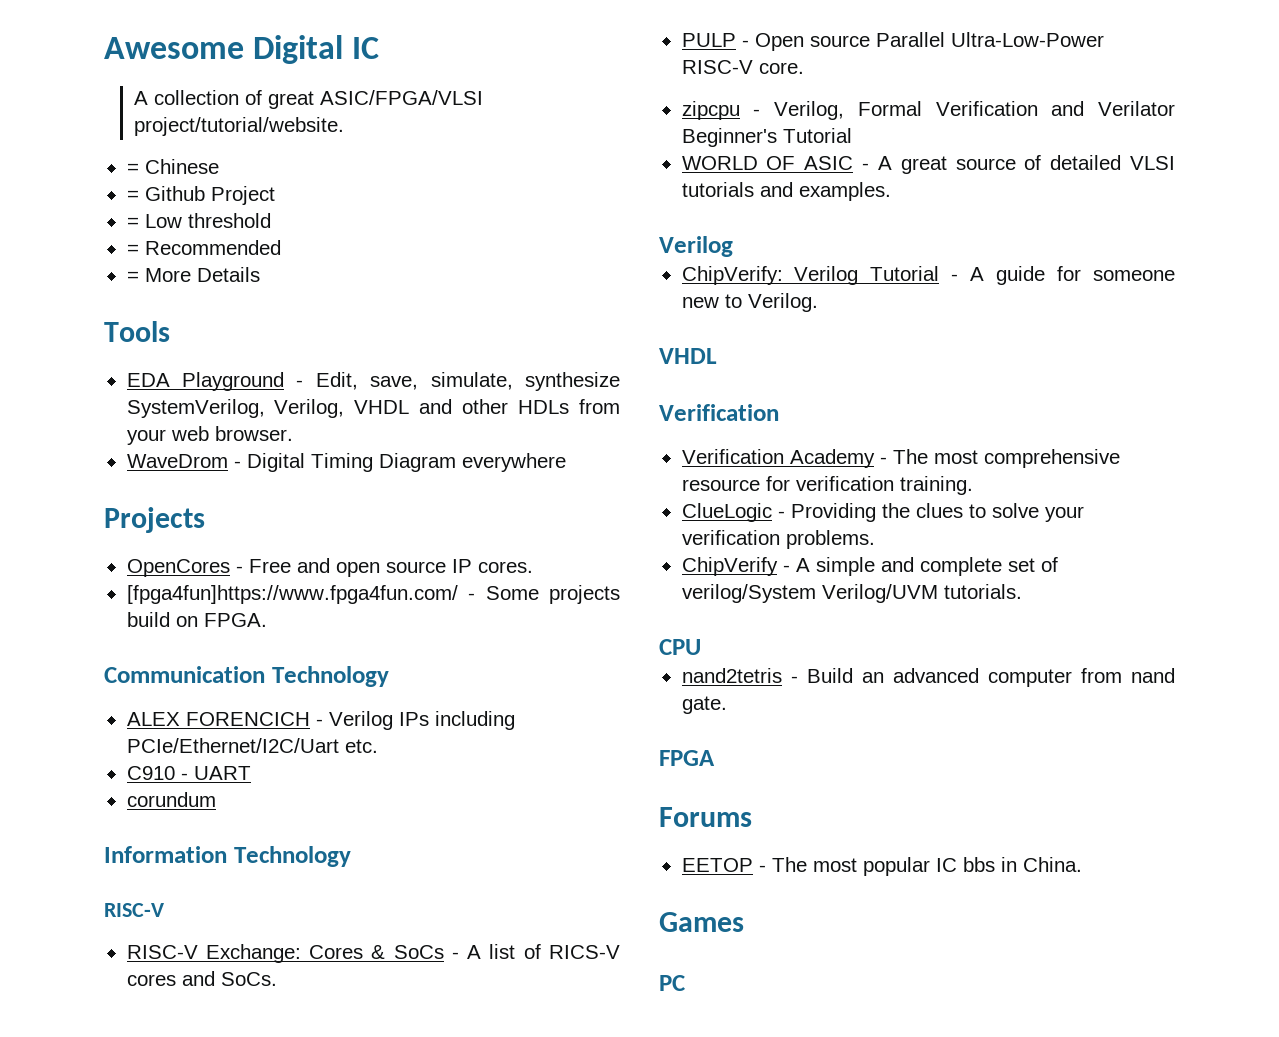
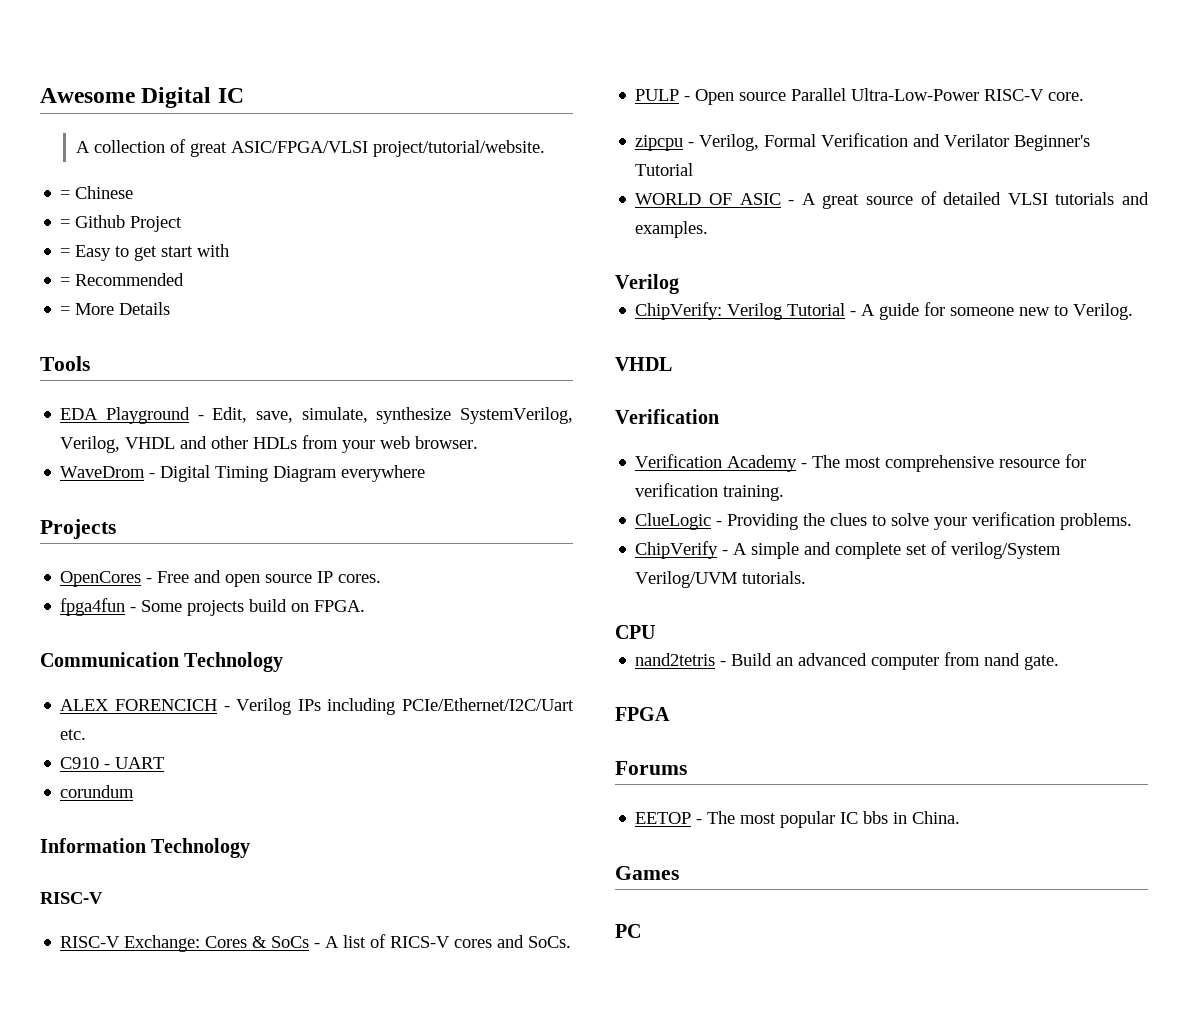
[144,213,271,228] Low threshold -> [75,244,230,261] Easy to get start with
[126,585,458,604] [fpga4fun]https://www.fpga4fun.com/ -> [60,598,126,616] fpga4fun

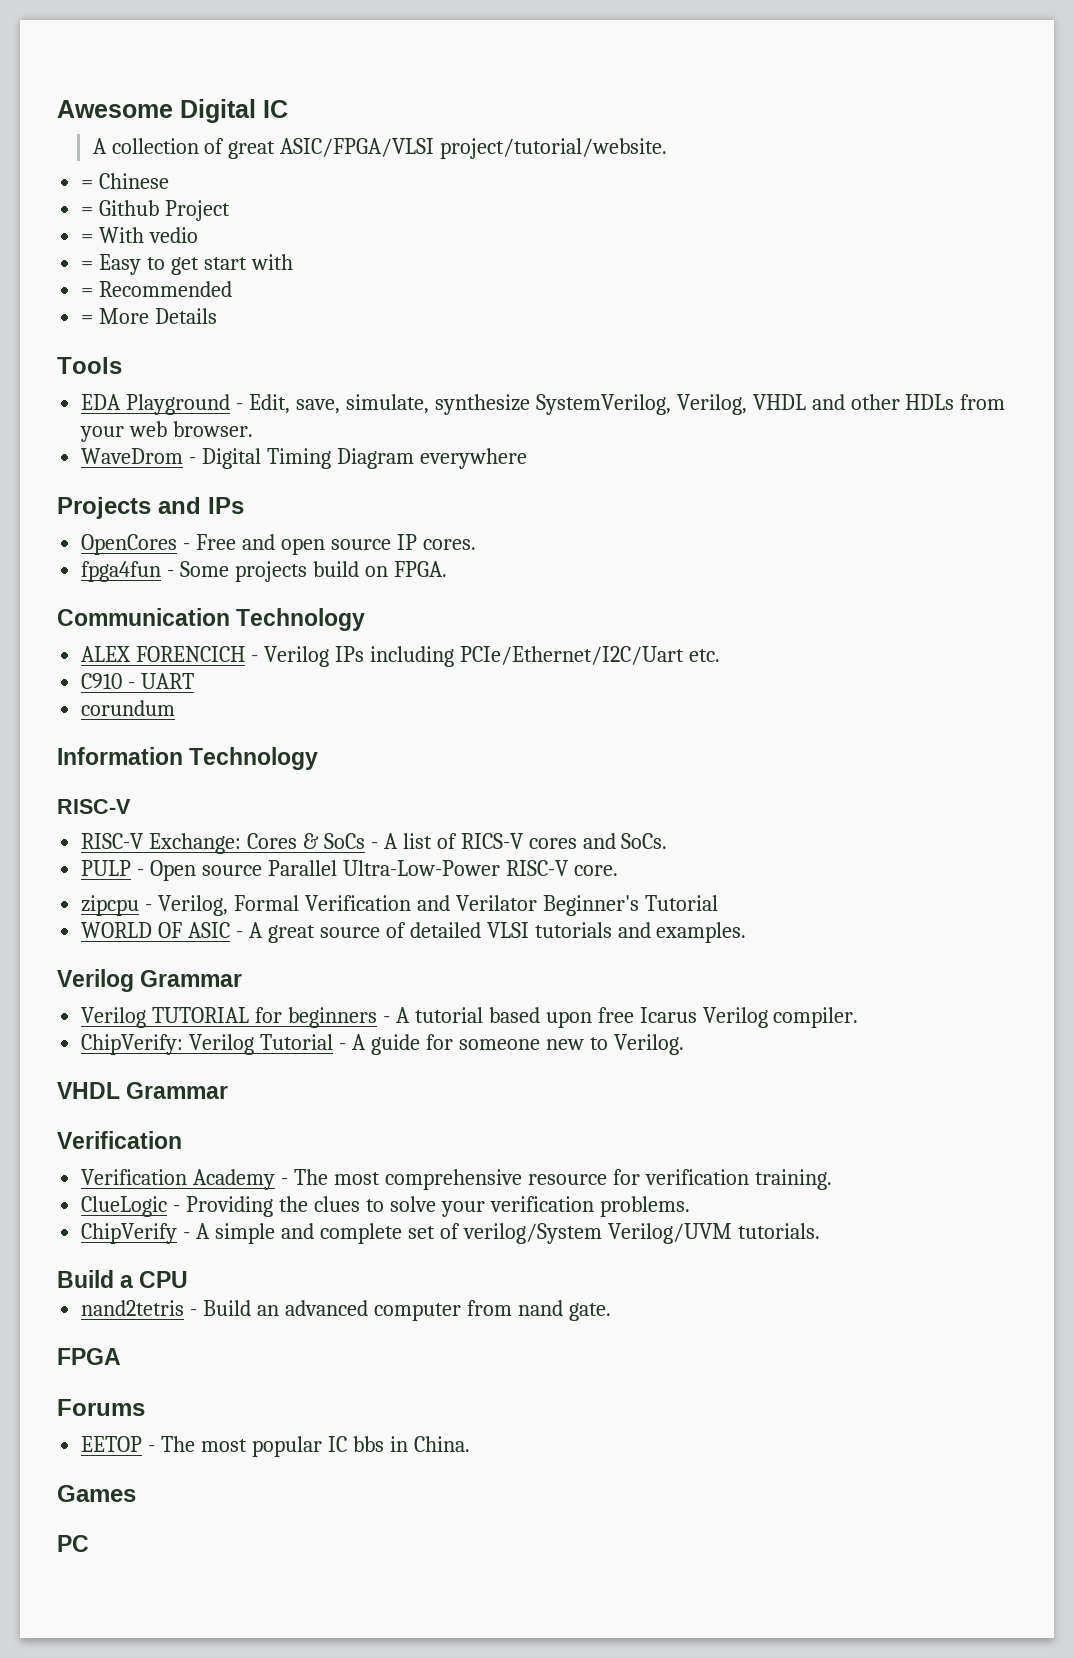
(183, 224) none -> [81,227,199,243] // = With vedio
(116, 529) none -> [158,497,244,514] and IPs
(679, 284) none -> [140,970,243,987] [81,1007,859,1028] Grammar // Verilog TUTORIAL for beginners - A tutorial based upon free Icarus Verilog compiler.
(672, 364) none -> [126,1082,229,1099] Grammar
(807, 577) none -> [57,1270,134,1288] Build a

